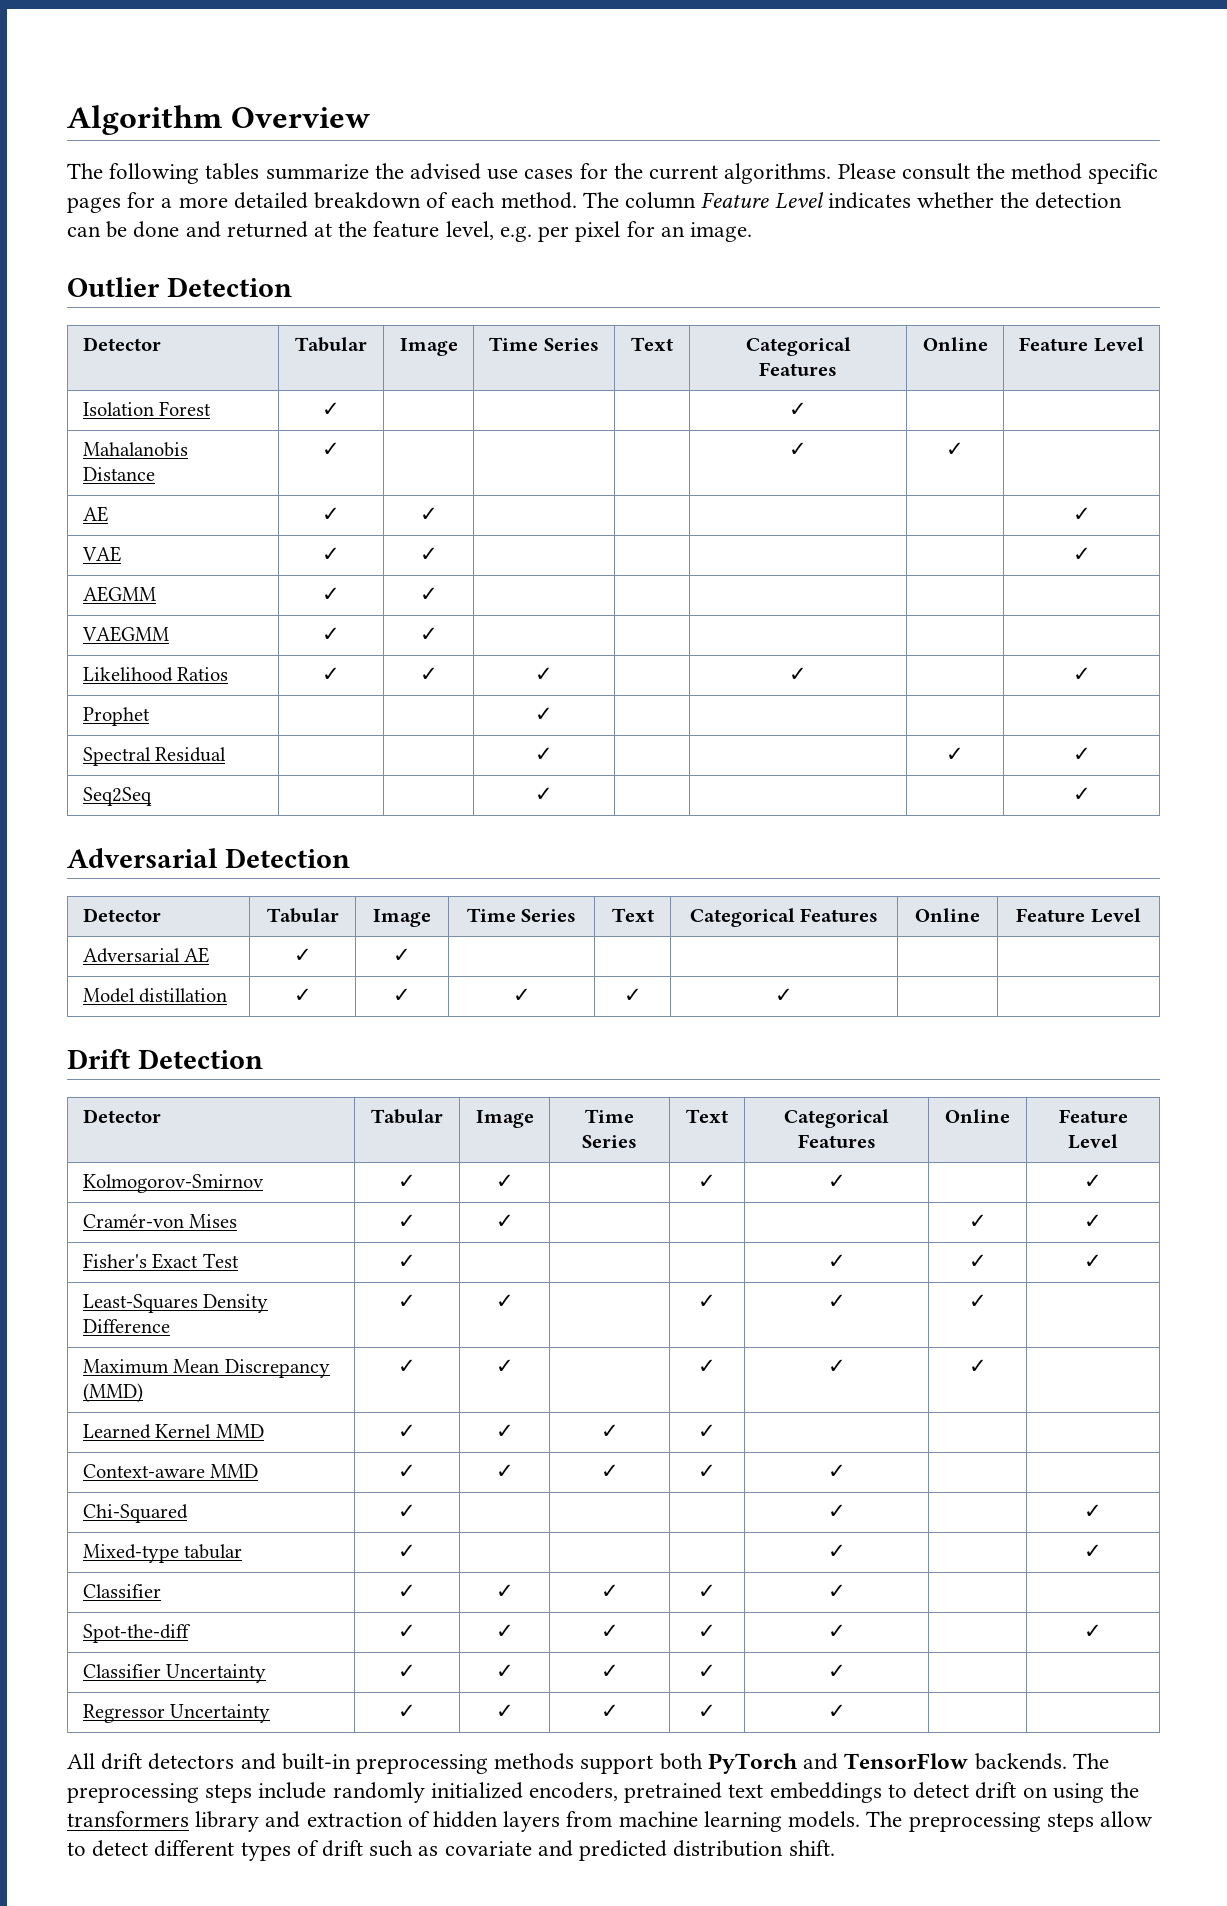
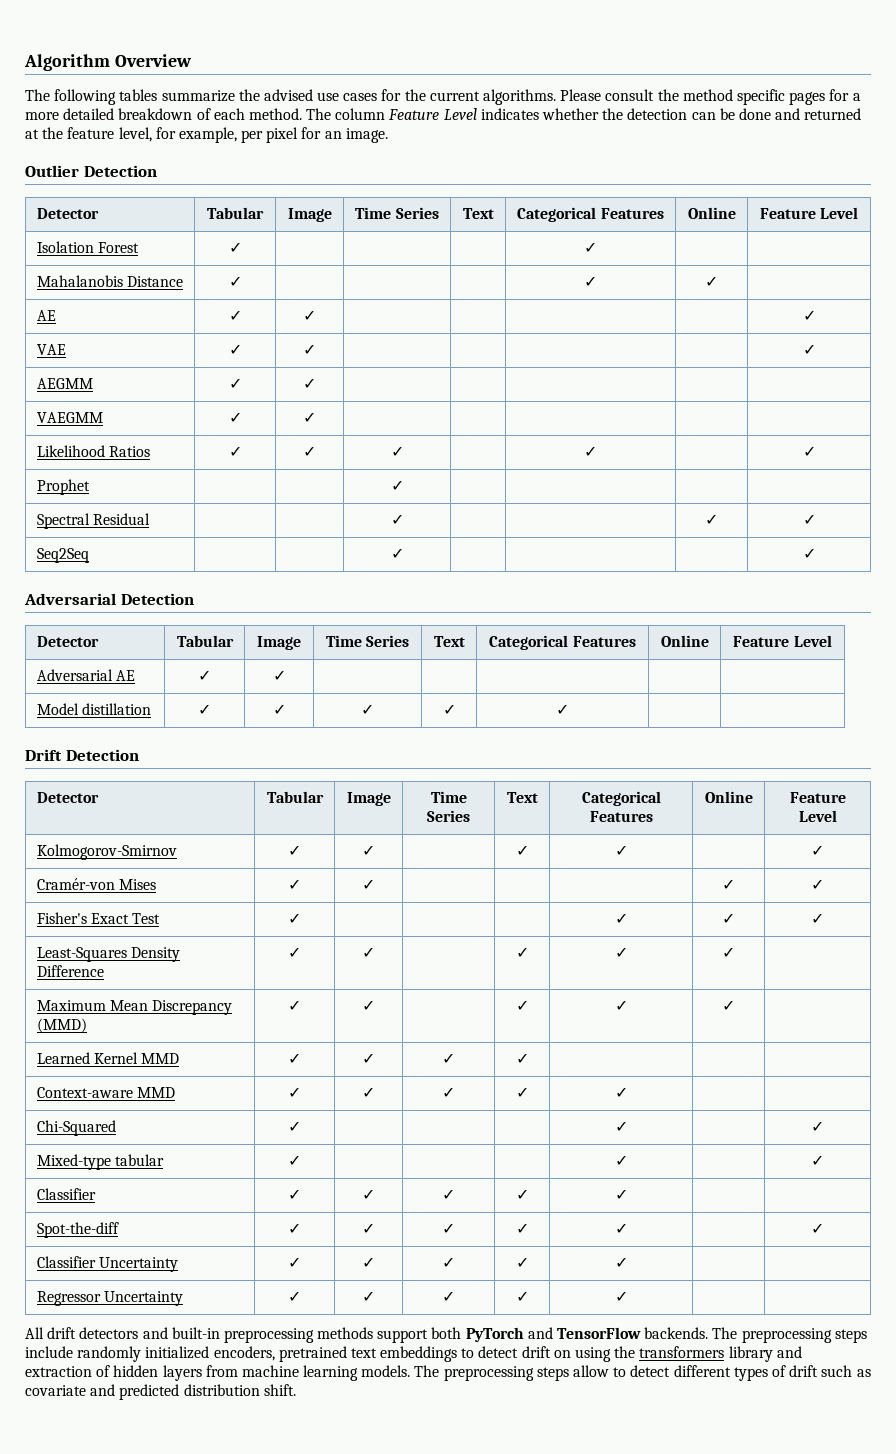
[499,226,532,242] e.g. -> [155,127,237,143] for example,

